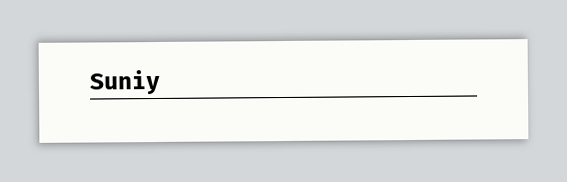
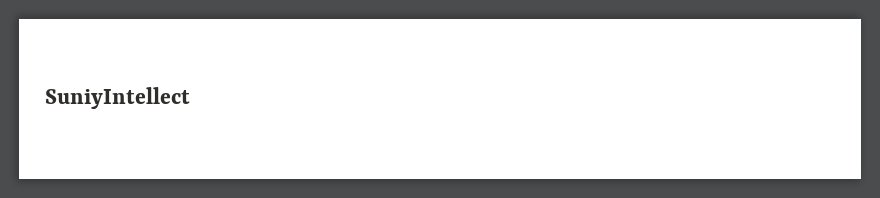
[89,69,161,95] Suniy -> [45,87,190,109] SuniyIntellect

